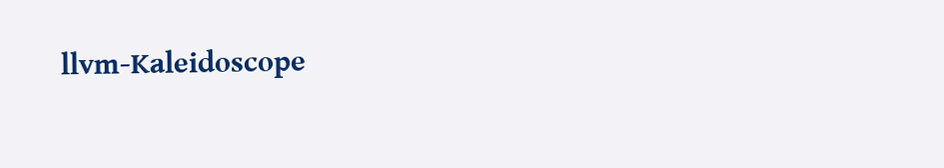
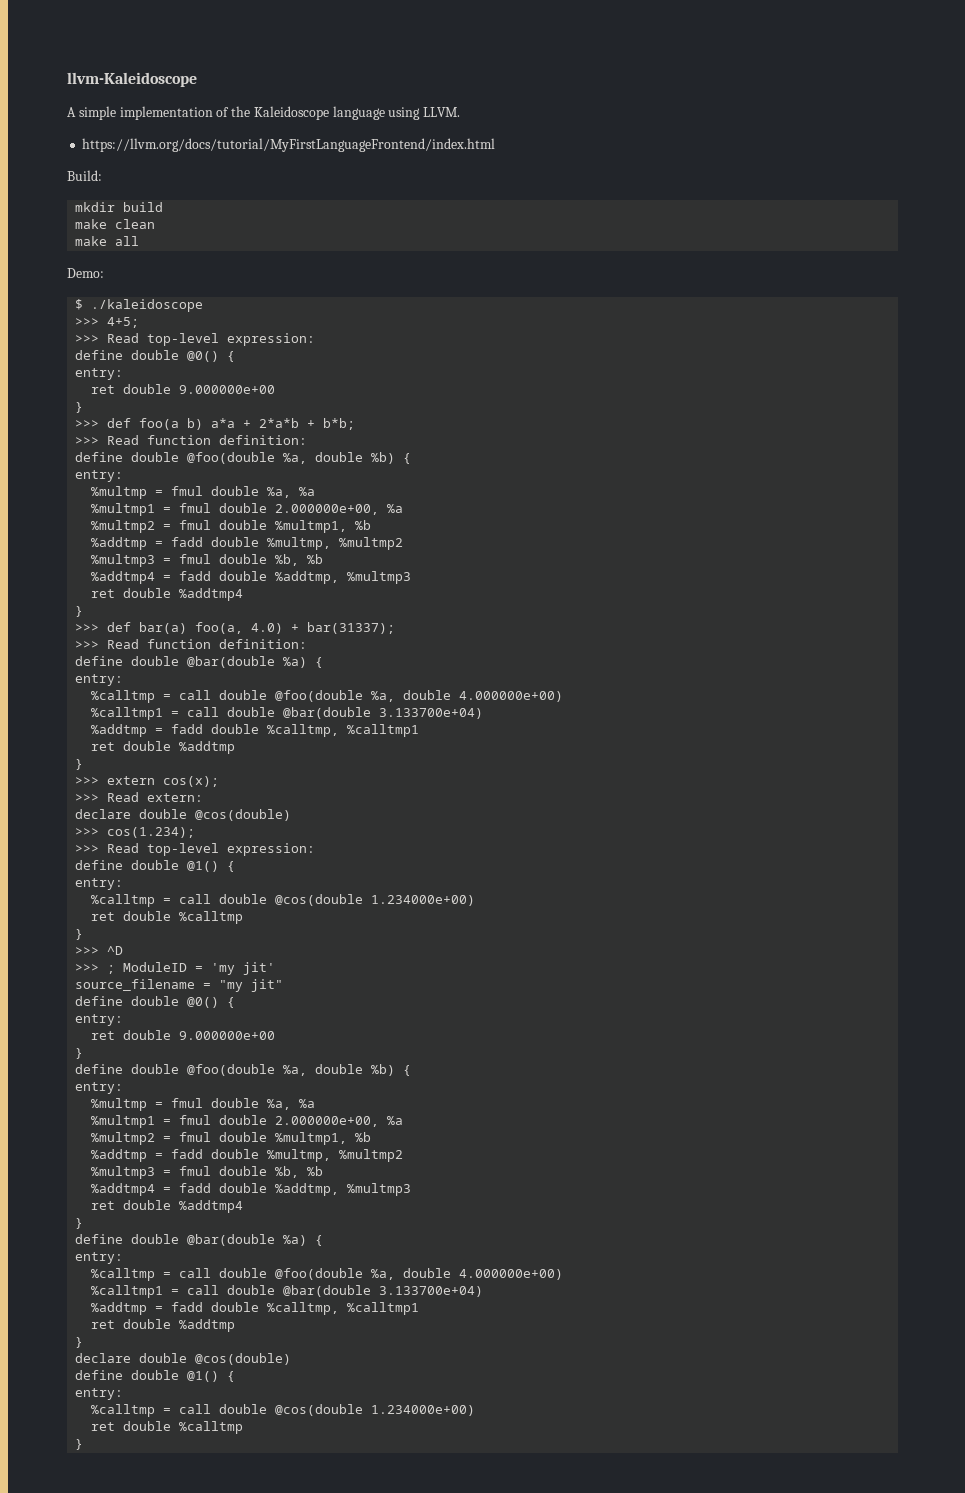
(306, 64) none -> [67,106,461,120] [82,138,496,152] [67,170,102,181] [75,202,164,212] [75,219,156,229] [75,236,140,246] [67,268,104,278] [75,299,204,312] [75,317,140,328] [75,333,316,346] [75,350,236,362] [75,368,124,380] [91,384,276,394] [75,402,84,413] [75,418,356,430] [75,435,308,445] [75,452,412,464] [75,470,124,482] [91,486,316,499] [91,503,404,516] [91,520,372,533] [91,537,404,550] [91,554,324,567] [91,571,412,584] [91,588,244,601] [75,606,84,617] [75,622,396,634] [75,639,308,649] [75,656,324,668] [75,674,124,686] [91,690,564,703] [91,707,484,720] [91,724,420,737] [91,741,236,754] [75,759,84,770] [75,776,220,787] [75,792,204,802] [75,809,292,821] [75,827,196,838] [75,843,316,856] [75,860,236,872] [75,878,124,890] [91,894,476,907] [91,911,244,924] [75,929,84,940] [75,946,124,955] [75,962,276,975] [75,979,284,992] [75,996,236,1008] [75,1014,124,1026] [91,1030,276,1040] [75,1048,84,1059] [75,1064,412,1076] [75,1082,124,1094] [91,1098,316,1111] [91,1115,404,1128] [91,1132,372,1145] [91,1149,404,1162] [91,1166,324,1179] [91,1183,412,1196] [91,1200,244,1213] [75,1218,84,1229] [75,1234,324,1246] [75,1252,124,1264] [91,1268,564,1281] [91,1285,484,1298] [91,1302,420,1315] [91,1319,236,1332] [75,1337,84,1348] [75,1353,292,1365] [75,1370,236,1382] [75,1388,124,1400] [91,1404,476,1417] [91,1421,244,1434] [75,1439,84,1450] // A simple implementation of the Kaleidoscope language using LLVM. // https://llvm.org/docs/tutorial/MyFirstLanguageFrontend/index.html // Build: // mkdir build // make clean // make all // Demo: // $ ./kaleidoscope // >>> 4+5; // >>> Read top-level expression: // define double @0() { // entry: // ret double 9.000000e+00 // } // >>> def foo(a b) a*a + 2*a*b + b*b; // >>> Read function definition: // define double @foo(double %a, double %b) { // entry: // %multmp = fmul double %a, %a // %multmp1 = fmul double 2.000000e+00, %a // %multmp2 = fmul double %multmp1, %b // %addtmp = fadd double %multmp, %multmp2 // %multmp3 = fmul double %b, %b // %addtmp4 = fadd double %addtmp, %multmp3 // ret double %addtmp4 // } // >>> def bar(a) foo(a, 4.0) + bar(31337); // >>> Read function definition: // define double @bar(double %a) { // entry: // %calltmp = call double @foo(double %a, double 4.000000e+00) // %calltmp1 = call double @bar(double 3.133700e+04) // %addtmp = fadd double %calltmp, %calltmp1 // ret double %addtmp // } // >>> extern cos(x); // >>> Read extern: // declare double @cos(double) // >>> cos(1.234); // >>> Read top-level expression: // define double @1() { // entry: // %calltmp = call double @cos(double 1.234000e+00) // ret double %calltmp // } // >>> ^D // >>> ; ModuleID = 'my jit' // source_filename = "my jit" // define double @0() { // entry: // ret double 9.000000e+00 // } // define double @foo(double %a, double %b) { // entry: // %multmp = fmul double %a, %a // %multmp1 = fmul double 2.000000e+00, %a // %multmp2 = fmul double %multmp1, %b // %addtmp = fadd double %multmp, %multmp2 // %multmp3 = fmul double %b, %b // %addtmp4 = fadd double %addtmp, %multmp3 // ret double %addtmp4 // } // define double @bar(double %a) { // entry: // %calltmp = call double @foo(double %a, double 4.000000e+00) // %calltmp1 = call double @bar(double 3.133700e+04) // %addtmp = fadd double %calltmp, %calltmp1 // ret double %addtmp // } // declare double @cos(double) // define double @1() { // entry: // %calltmp = call double @cos(double 1.234000e+00) // ret double %calltmp // }

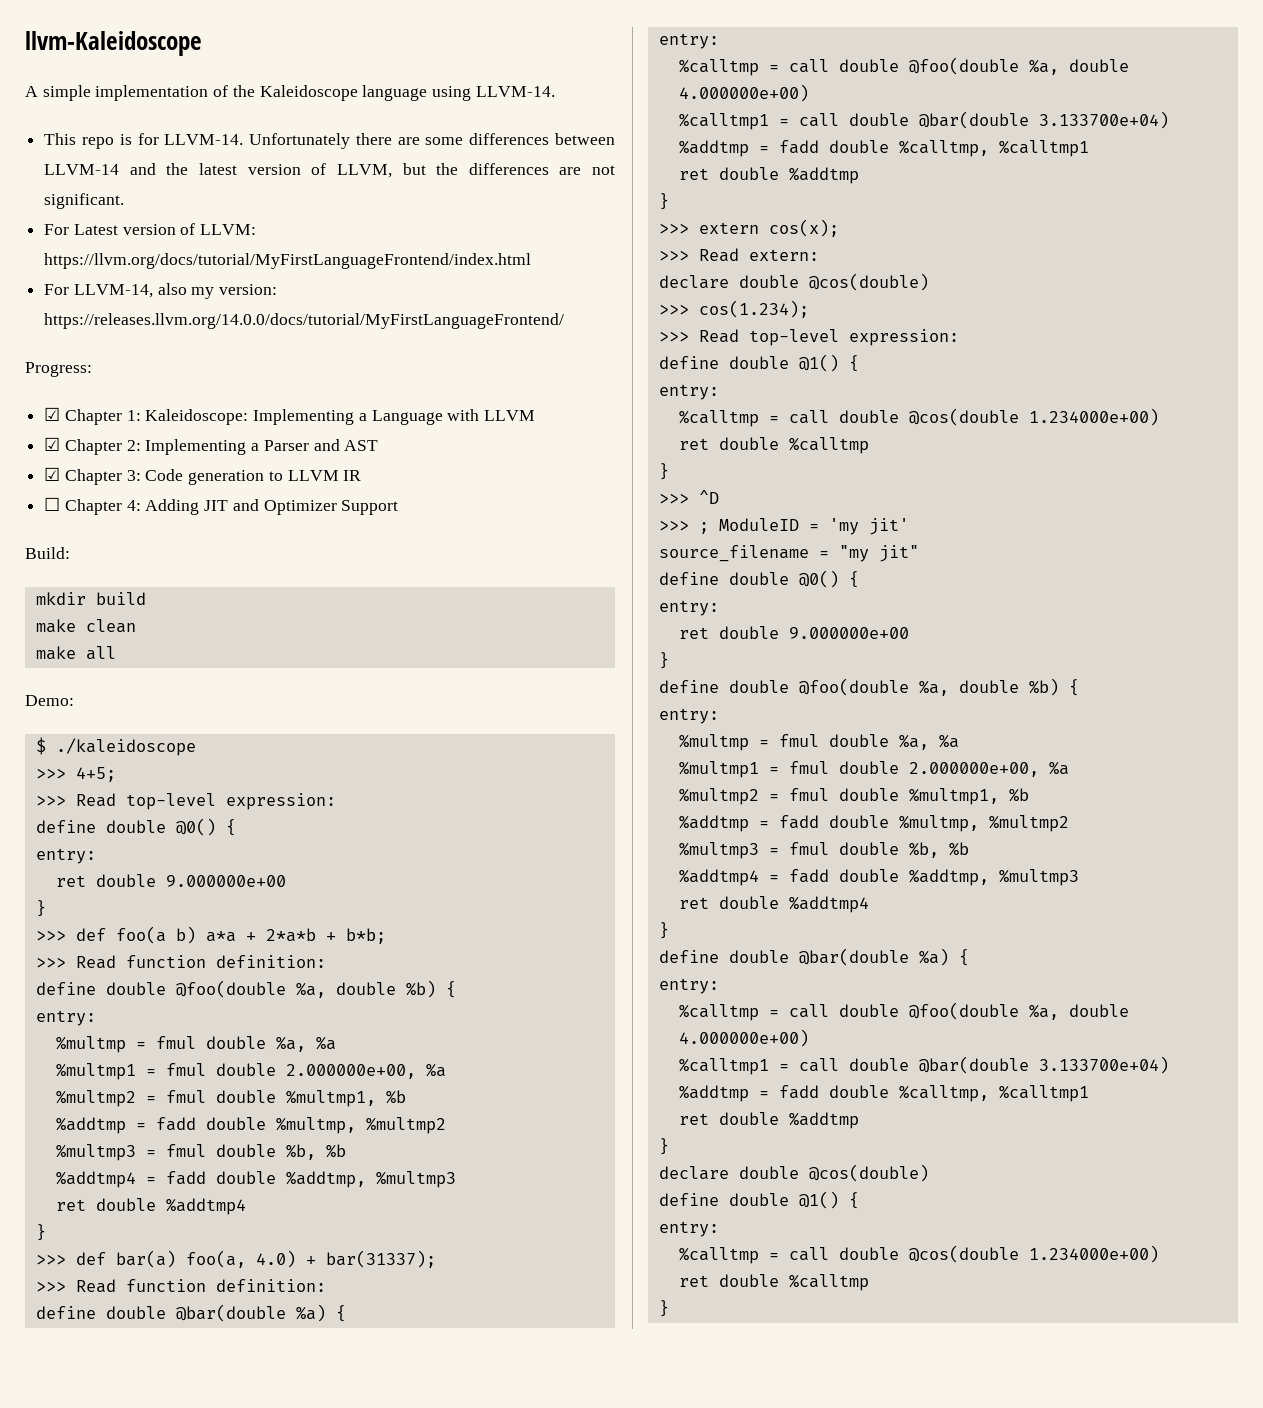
[423,107,461,117] [82,138,496,152] LLVM. // https://llvm.org/docs/tutorial/MyFirstLanguageFrontend/index.html -> [475,86,555,97] [44,133,615,149] [44,163,616,178] [44,193,125,209] [44,223,257,235] [44,253,532,269] [44,283,278,299] [44,313,565,329] [25,362,92,377] [44,407,536,425] [44,437,379,455] [44,467,362,485] [44,497,399,515] LLVM-14. // This repo is for LLVM-14. Unfortunately there are some differences between LLVM-14 and the latest version of LLVM, but the differences are not significant. // For Latest version of LLVM: https://llvm.org/docs/tutorial/MyFirstLanguageFrontend/index.html // For LLVM-14, also my version: https://releases.llvm.org/14.0.0/docs/tutorial/MyFirstLanguageFrontend/ // Progress: // ☑ Chapter 1: Kaleidoscope: Implementing a Language with LLVM // ☑ Chapter 2: Implementing a Parser and AST // ☑ Chapter 3: Code generation to LLVM IR // ☐ Chapter 4: Adding JIT and Optimizer Support

